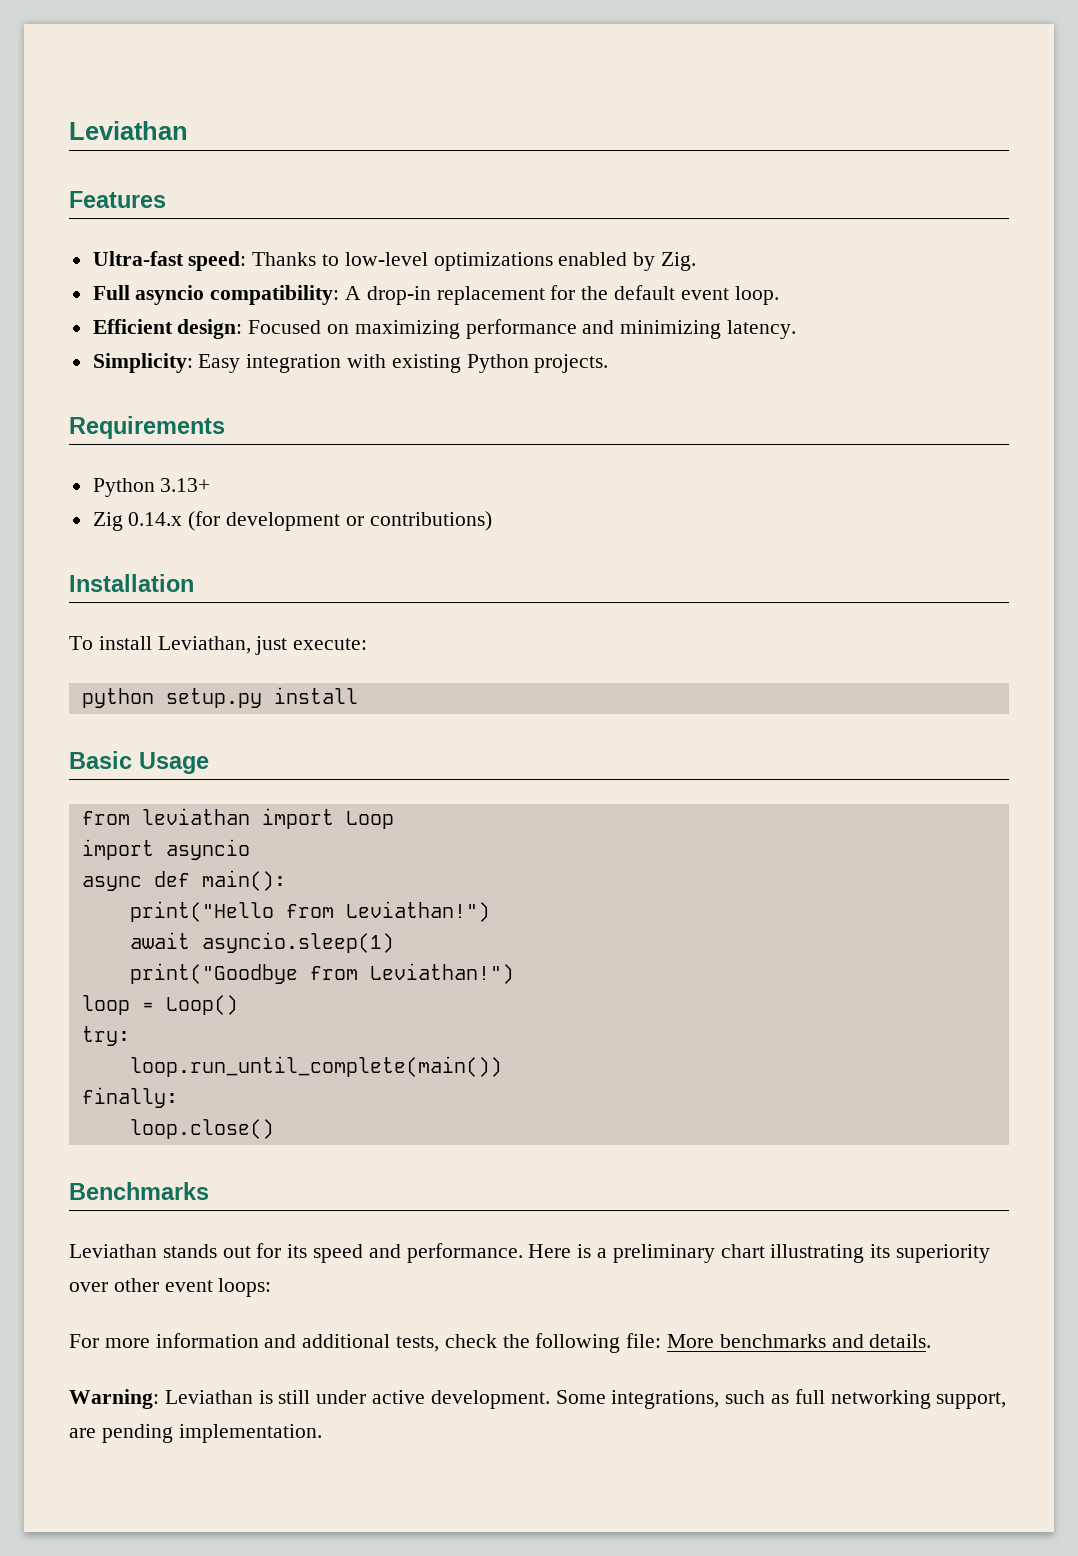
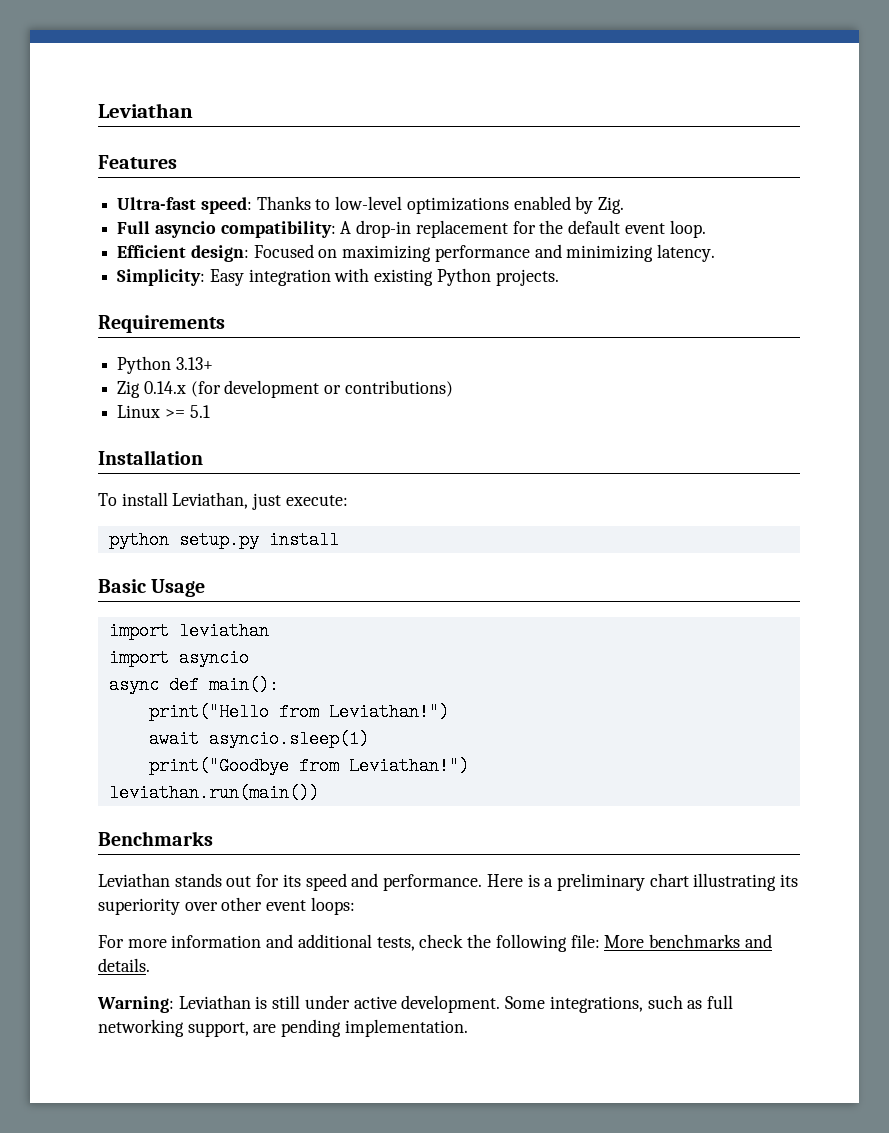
(492, 521) none -> [117,405,210,418] // Linux >= 5.1
[81,811,130,825] from -> [108,622,169,640] import
[261,808,394,829] import Loop -> (269, 631) none
[81,995,238,1015] [81,1026,130,1046] [129,1056,502,1077] [81,1087,178,1108] [129,1119,274,1139] loop = Loop() // try: // loop.run_until_complete(main()) // finally: // loop.close() -> [108,784,319,802] leviathan.run(main())

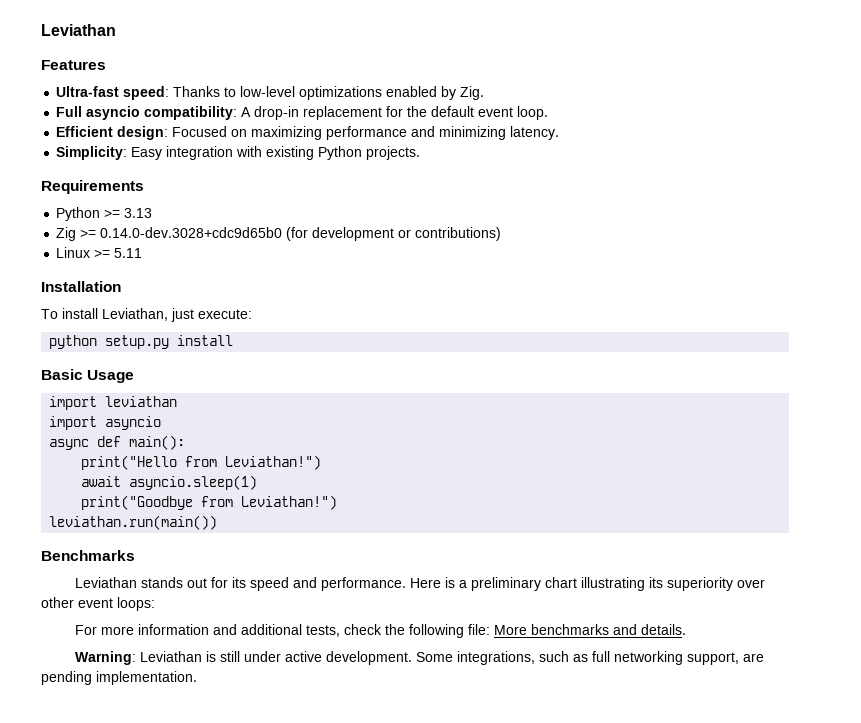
[175,357,213,370] 3.13+ -> [104,208,153,218] >= 3.13
[143,381,186,394] 0.14.x -> [80,227,283,238] >= 0.14.0-dev.3028+cdc9d65b0
[189,405,210,418] 5.1 -> [114,248,143,258] 5.11

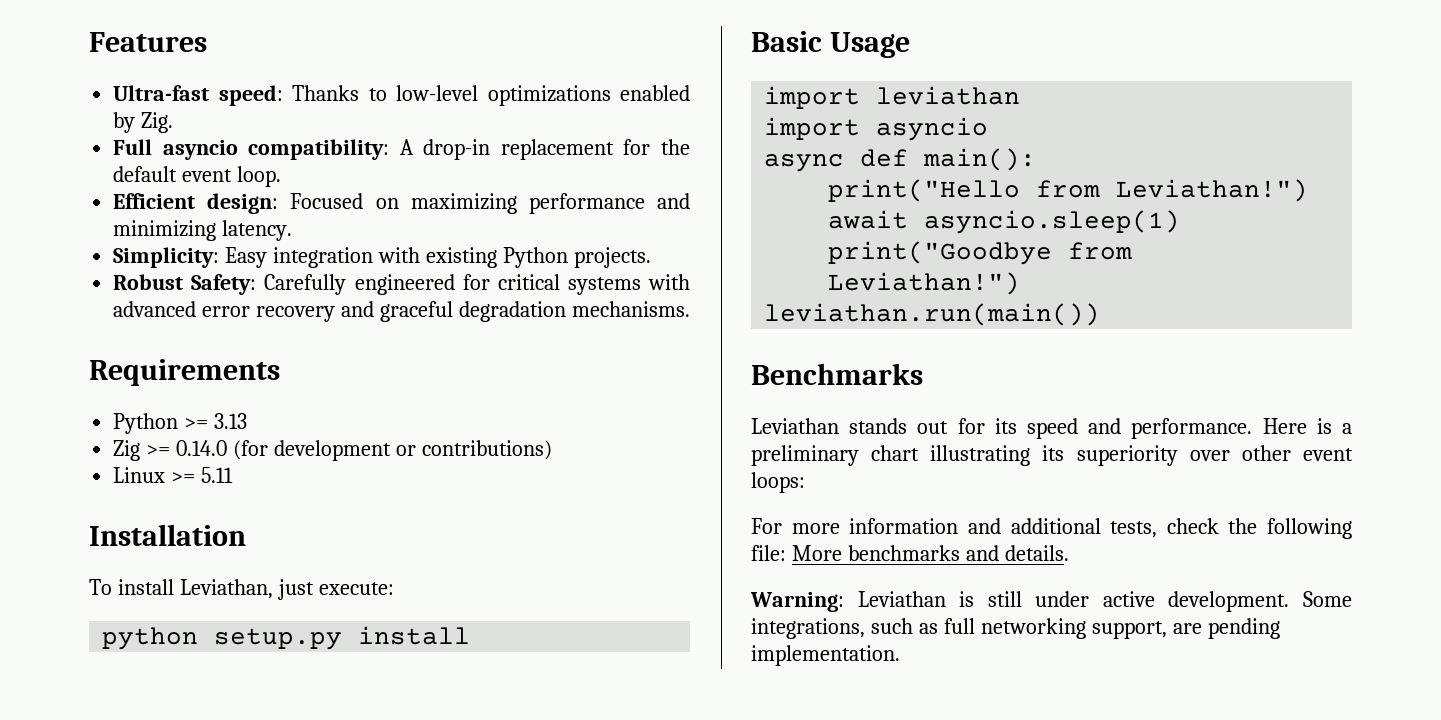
[41,24,116,36] Leviathan // -> (89, 42) none
(421, 153) none -> [113,274,690,295] [113,301,690,322] // Robust Safety: Carefully engineered for critical systems with advanced error recovery and graceful degradation mechanisms.
[100,227,283,238] 0.14.0-dev.3028+cdc9d65b0 -> [176,440,228,456] 0.14.0

